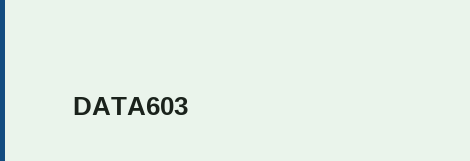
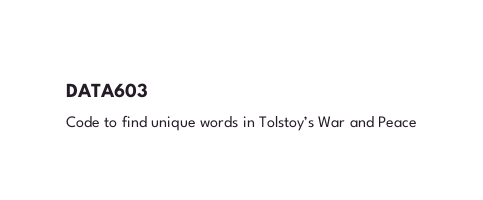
(188, 106) none -> [66,115,417,131] // Code to find unique words in Tolstoy’s War and Peace

